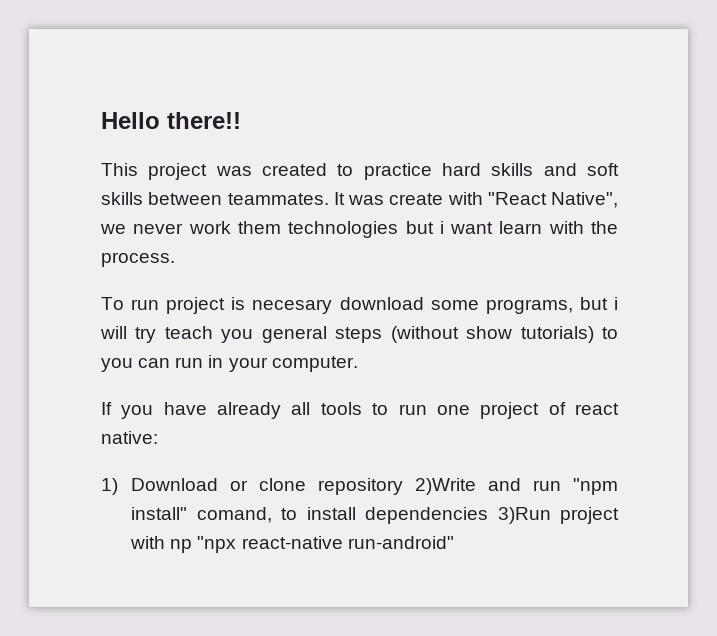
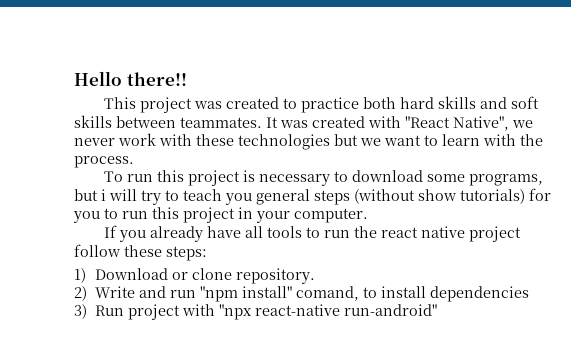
(432, 171) none -> [362,97,396,109] both
[389,193,444,205] create -> [312,116,365,128] created
[237,221,494,238] them technologies but i want -> [159,134,438,150] with these technologies but we want to
(160, 304) none -> [156,170,184,182] this
[252,299,333,314] necesary -> [258,171,348,186] necessary to
(157, 335) none -> [165,190,179,201] to
[602,327,618,339] [101,357,204,372] to you can run -> [529,188,551,201] [73,207,235,223] for you to run this project
[163,402,282,419] have already -> [149,226,241,242] already have
[436,402,619,419] [101,431,158,444] one project of react native: -> [353,226,521,242] [74,244,207,261] the react native project follow these steps:
[318,478,477,495] repository 2)Write -> [235,268,315,284] [74,286,135,301] repository. // 2) Write
[497,507,551,524] 3)Run -> [74,304,124,319] // 3) Run
[170,539,193,553] np -> (215, 310) none

